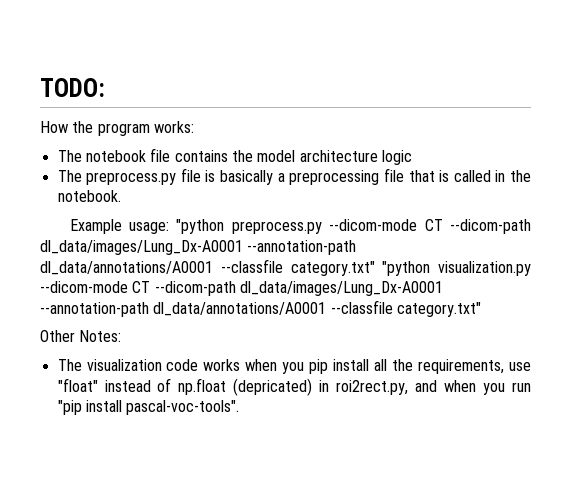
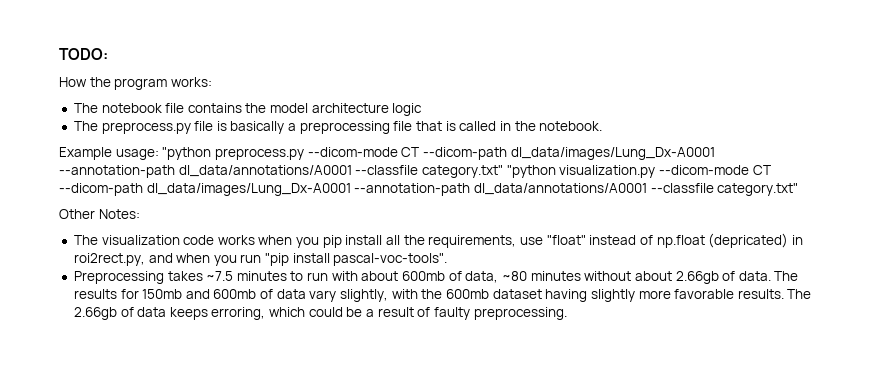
(240, 407) none -> [73,271,799,284] [73,289,812,302] [73,307,567,320] // Preprocessing takes ~7.5 minutes to run with about 600mb of data, ~80 minutes without about 2.66gb of data. The results for 150mb and 600mb of data vary slightly, with the 600mb dataset having slightly more favorable results. The 2.66gb of data keeps erroring, which could be a result of faulty preprocessing.

